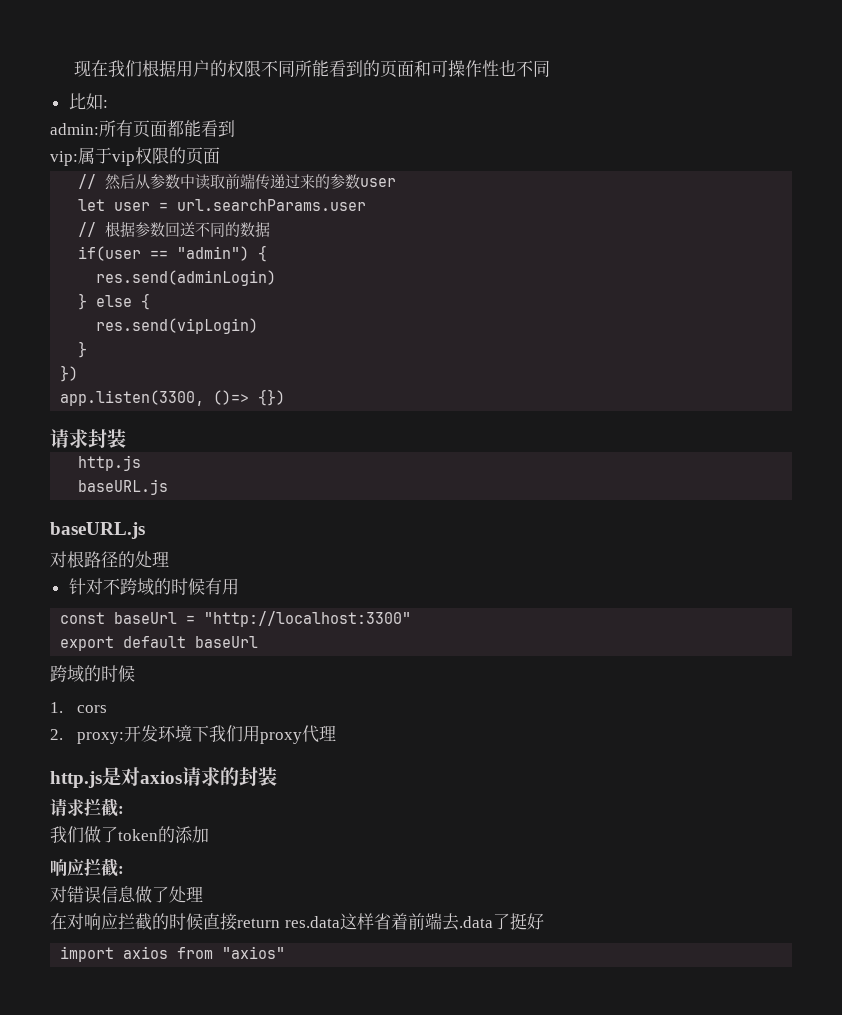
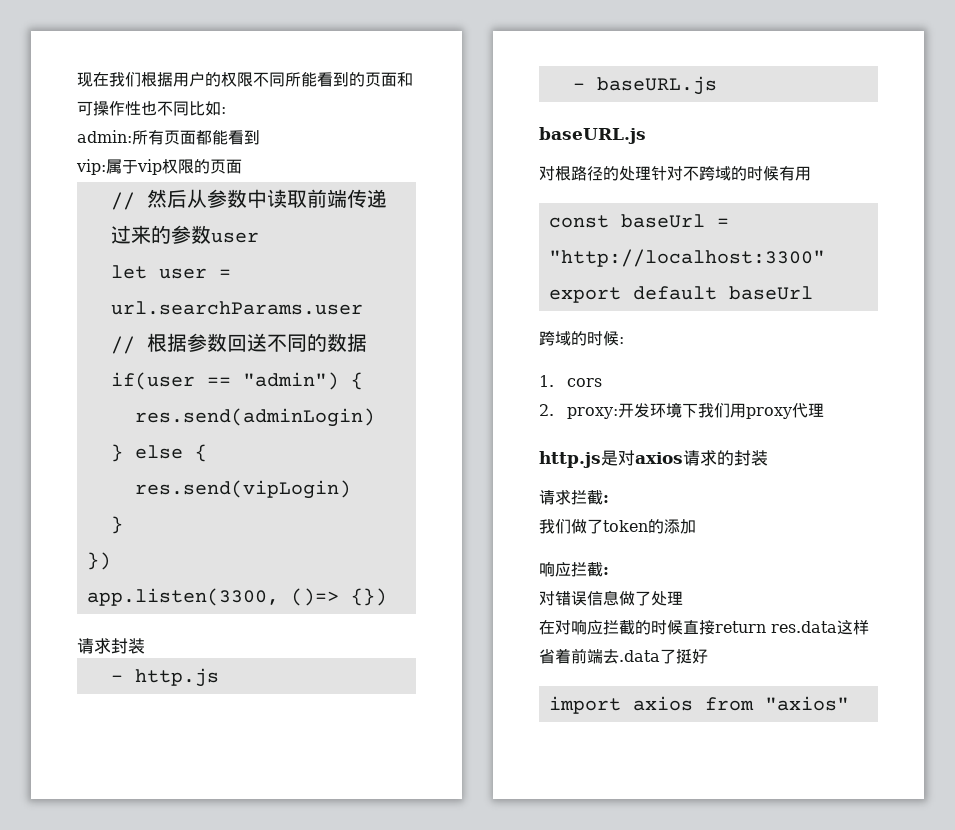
(550, 68) // -> (189, 108) none
(126, 438) none -> [110,675,123,682] -
(142, 463) none -> [572,83,585,90] -
(169, 559) // -> (651, 173) none
(135, 673) none -> [619,337,624,344] :

